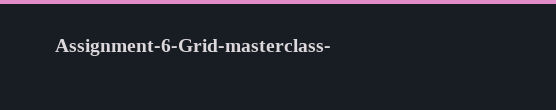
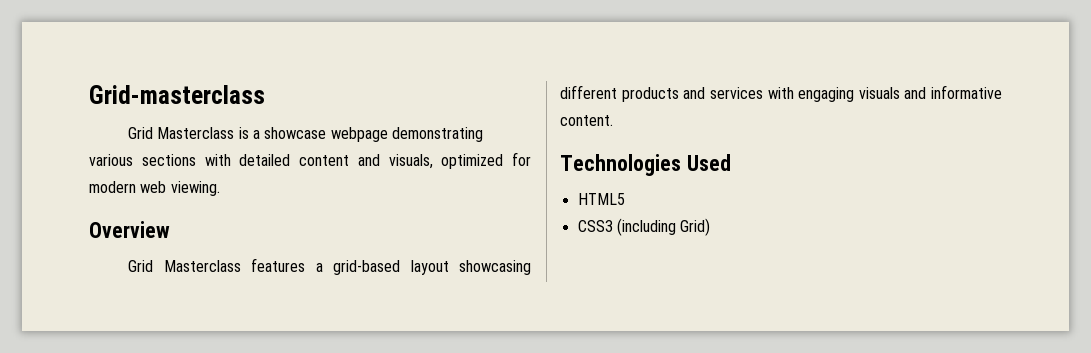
[55,39,331,56] Assignment-6-Grid-masterclass- -> [89,85,265,104] [128,127,483,142] [89,152,531,169] [89,181,220,196] [89,221,170,238] [128,258,532,275] [560,85,1002,102] [560,115,613,126] [560,154,731,176] [577,193,625,205] [577,218,711,236] Grid-masterclass // Grid Masterclass is a showcase webpage demonstrating various sections with detailed content and visuals, optimized for modern web viewing. // Overview // Grid Masterclass features a grid-based layout showcasing different products and services with engaging visuals and informative content. // Technologies Used // HTML5 // CSS3 (including Grid)

